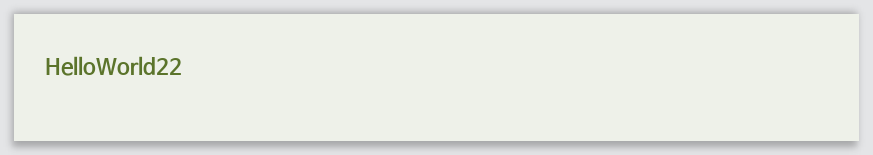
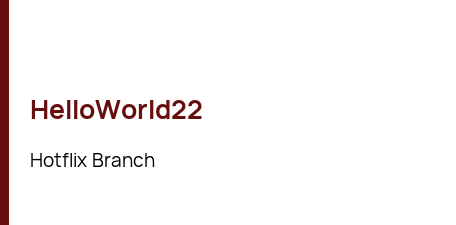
(182, 66) none -> [30,153,156,167] // Hotflix Branch

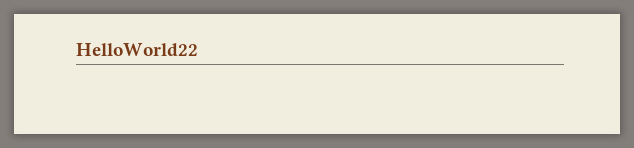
[30,153,156,167] // Hotflix Branch -> (198, 50) none

